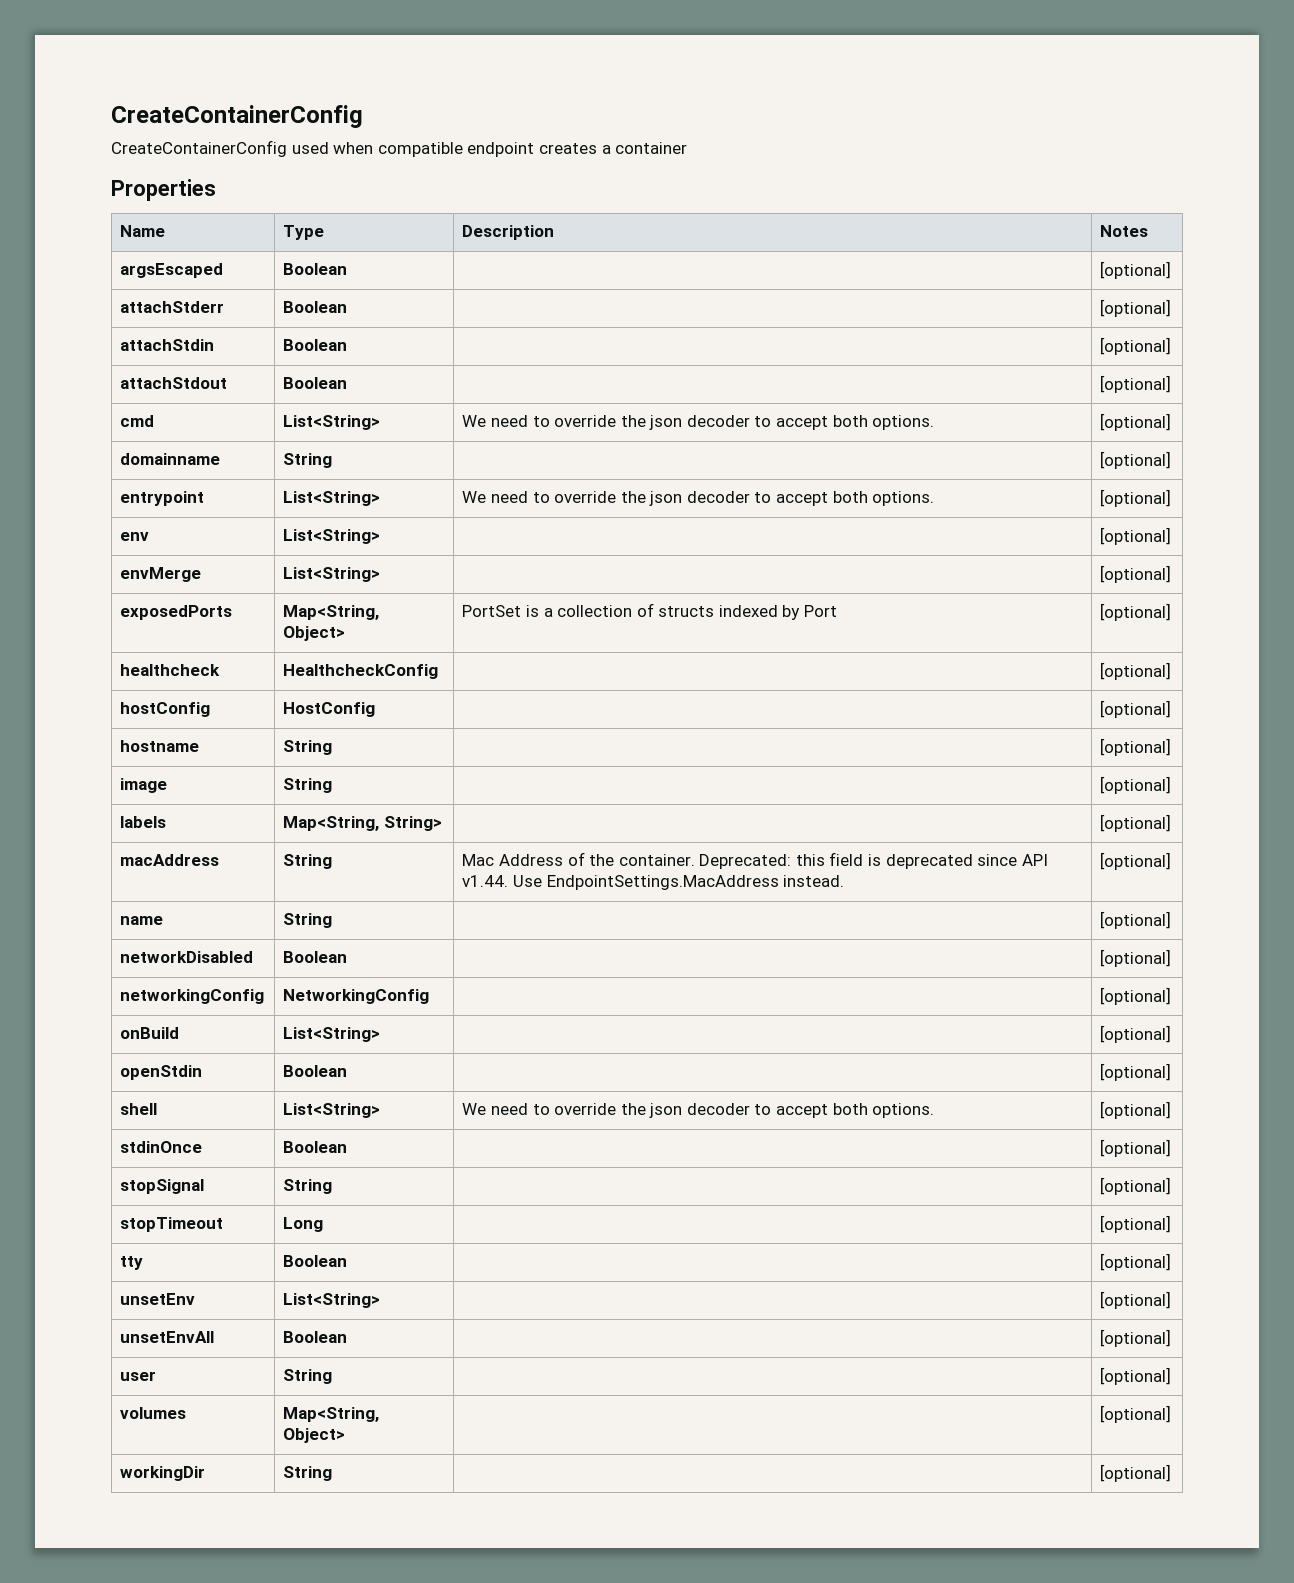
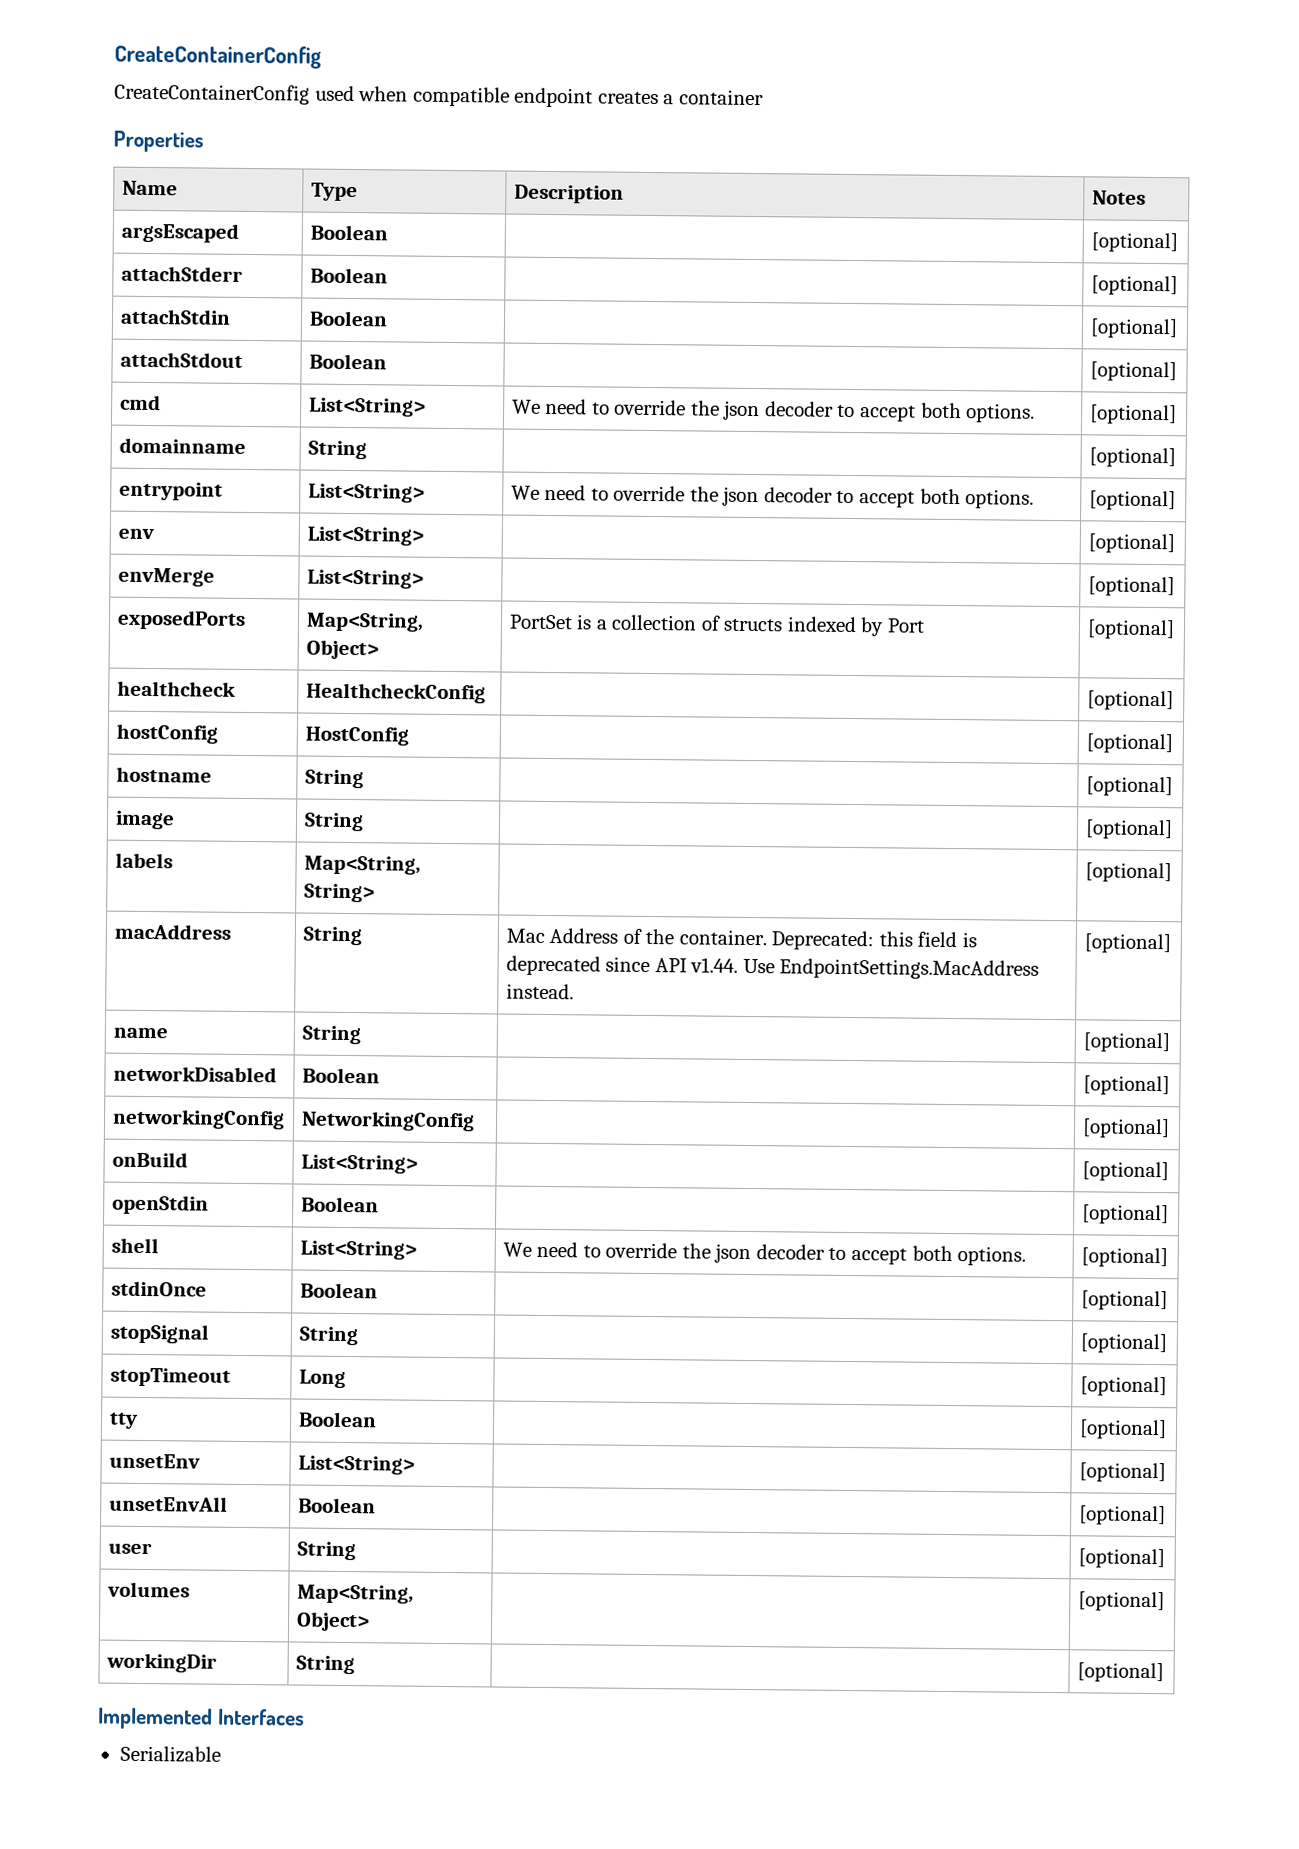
(1172, 1473) none -> [97,1707,305,1730] [119,1745,221,1763] // Implemented Interfaces // Serializable

